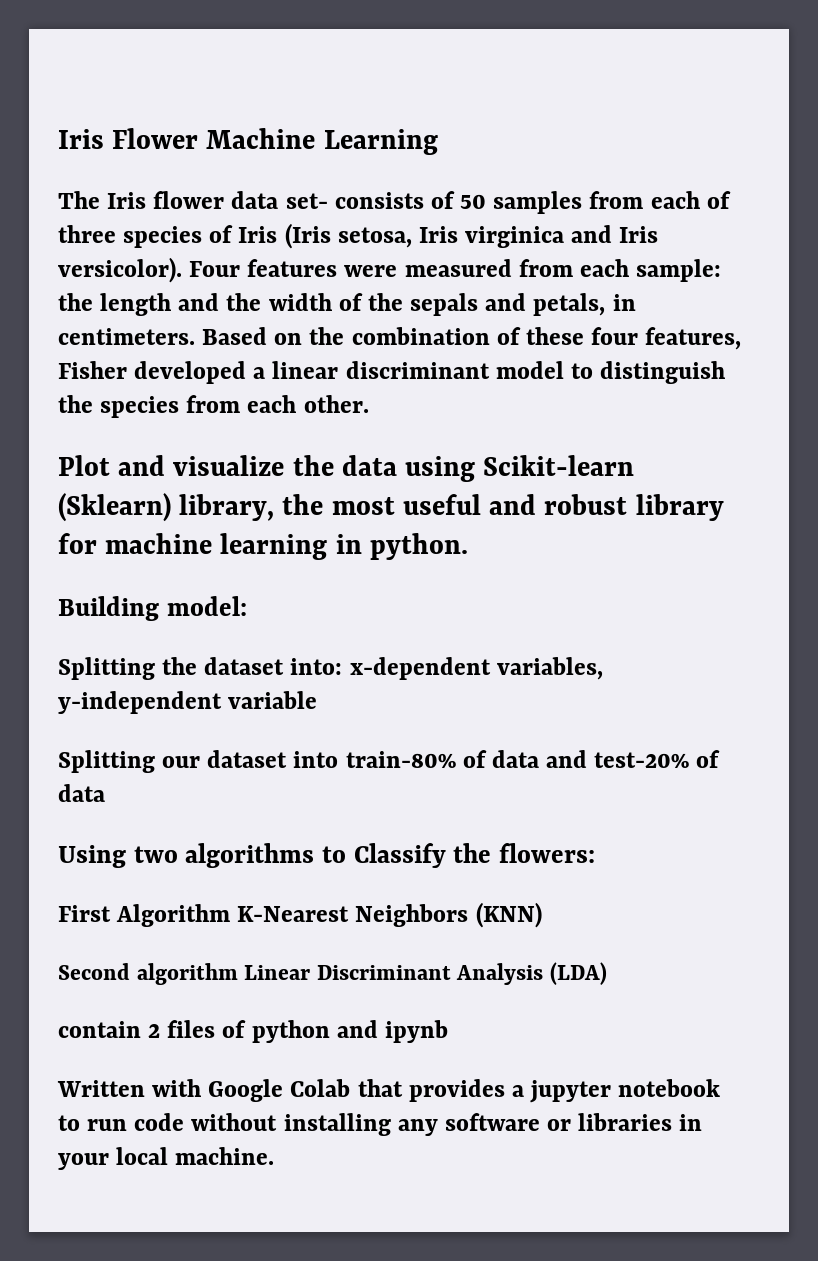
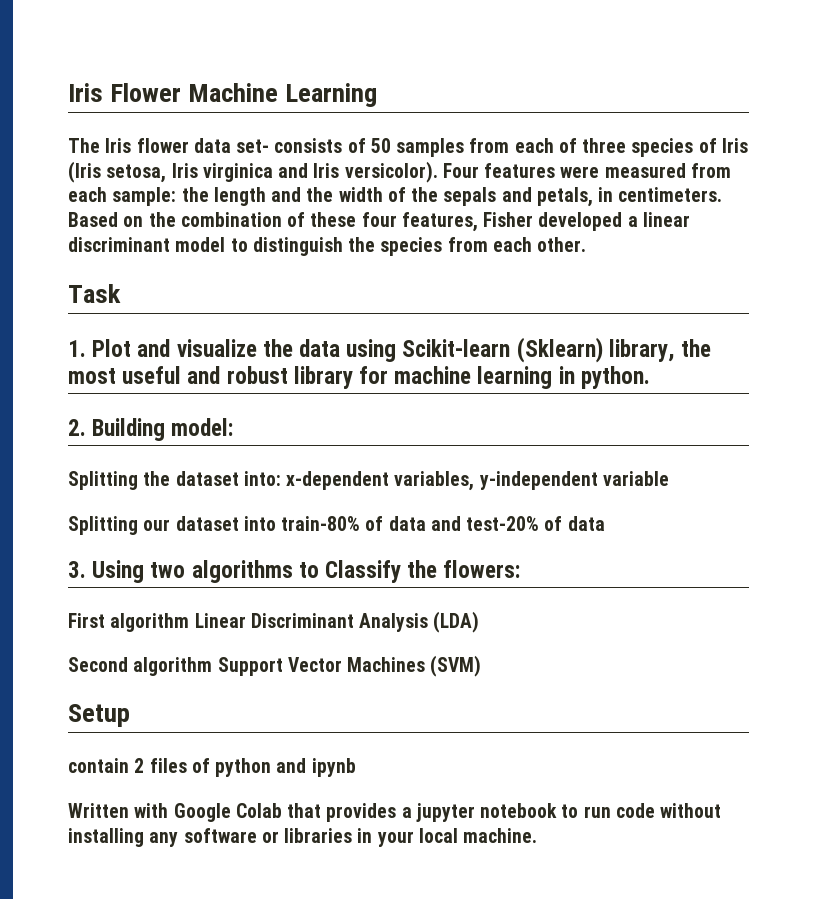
(369, 404) none -> [68,284,121,303] [68,340,86,357] Task // 1.
(468, 546) none -> [68,419,86,436] 2.
(105, 793) none -> [68,561,86,578] 3.
[116,902,542,928] [58,963,130,980] Algorithm K-Nearest Neighbors (KNN) // Second -> (105, 620) none
(608, 973) none -> [68,655,482,677] [68,704,130,727] // Second algorithm Support Vector Machines (SVM) // Setup

